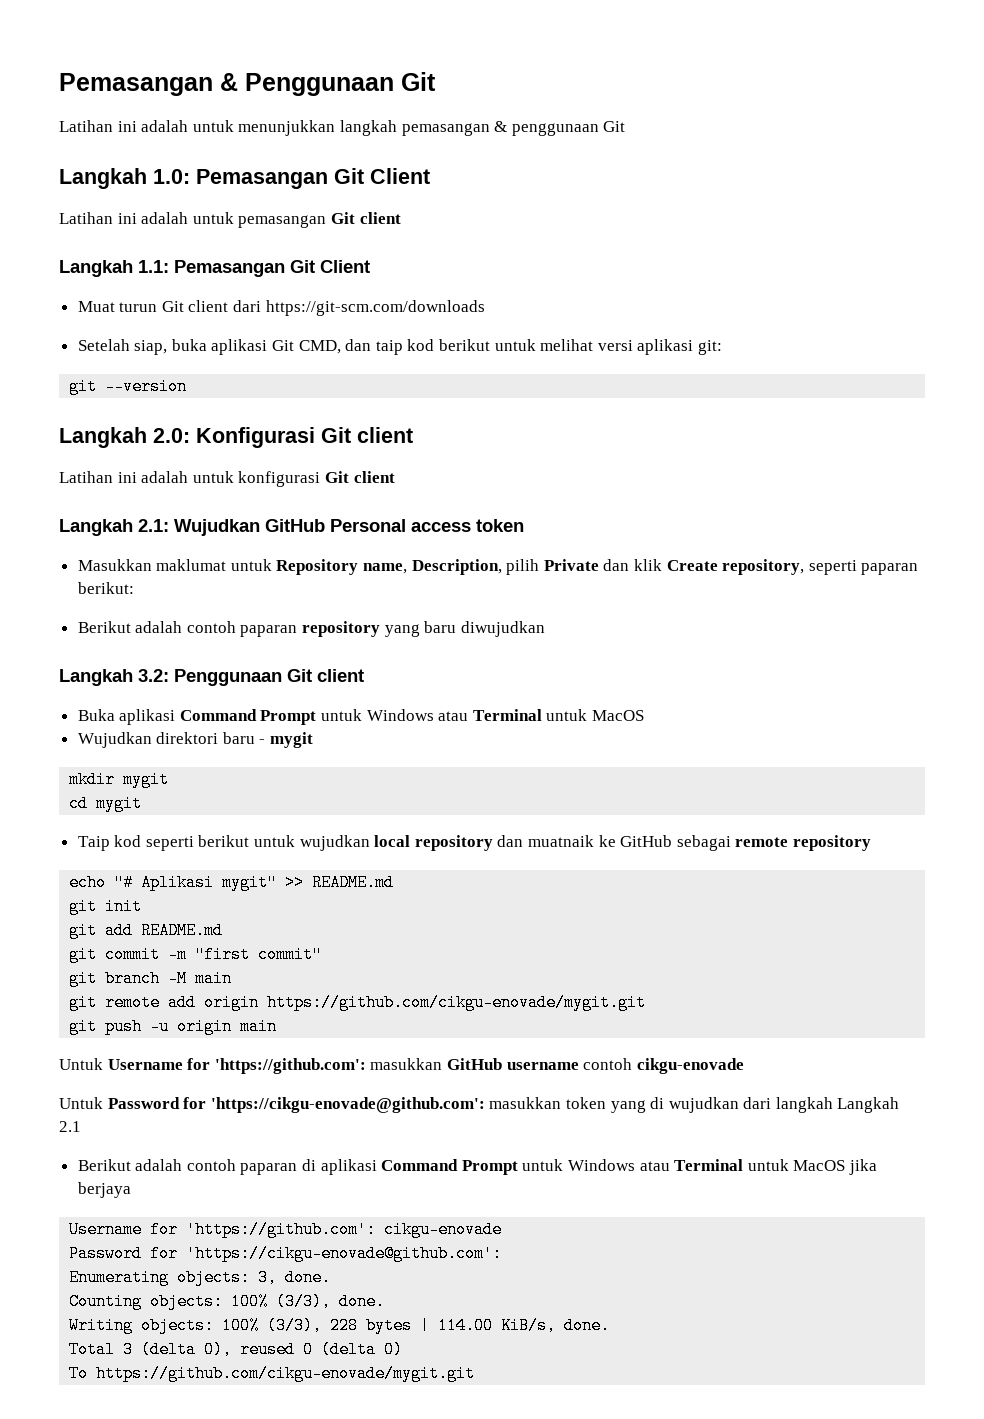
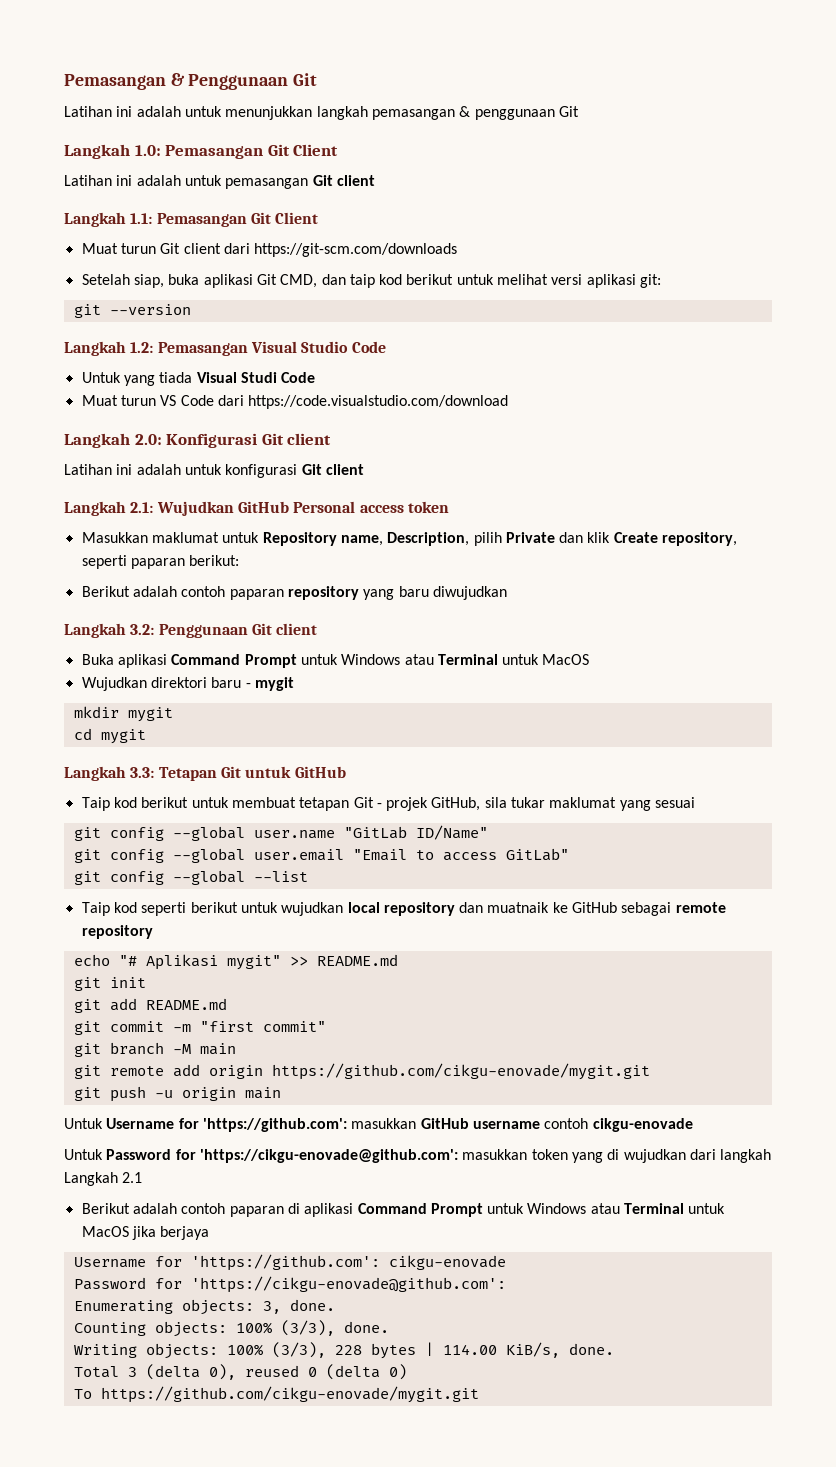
(188, 386) none -> [64,341,386,356] [81,372,316,386] [81,395,509,409] // Langkah 1.2: Pemasangan Visual Studio Code // Untuk yang tiada Visual Studi Code // Muat turun VS Code dari https://code.visualstudio.com/download
(143, 803) none -> [64,766,346,781] [81,797,696,811] [73,825,488,841] [73,848,569,863] [73,870,308,885] // Langkah 3.3: Tetapan Git untuk GitHub // Taip kod berikut untuk membuat tetapan Git - projek GitHub, sila tukar maklumat yang sesuai // git config --global user.name "GitLab ID/Name" // git config --global user.email "Email to access GitLab" // git config --global --list

